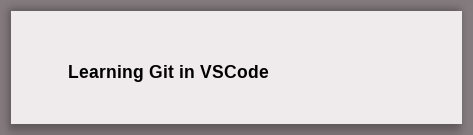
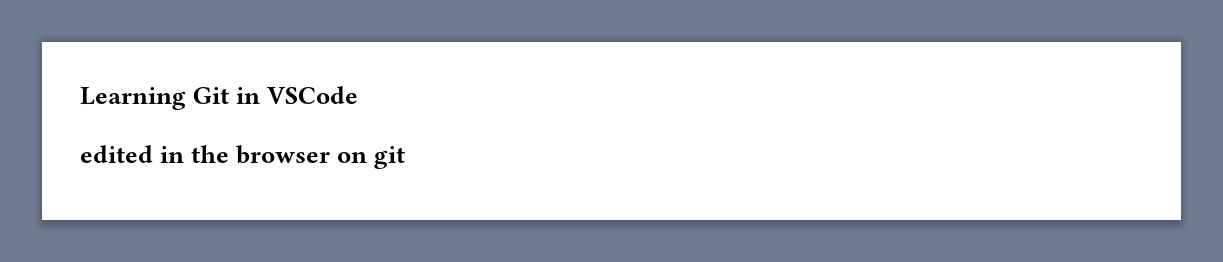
(269, 71) none -> [80,145,406,169] // edited in the browser on git

